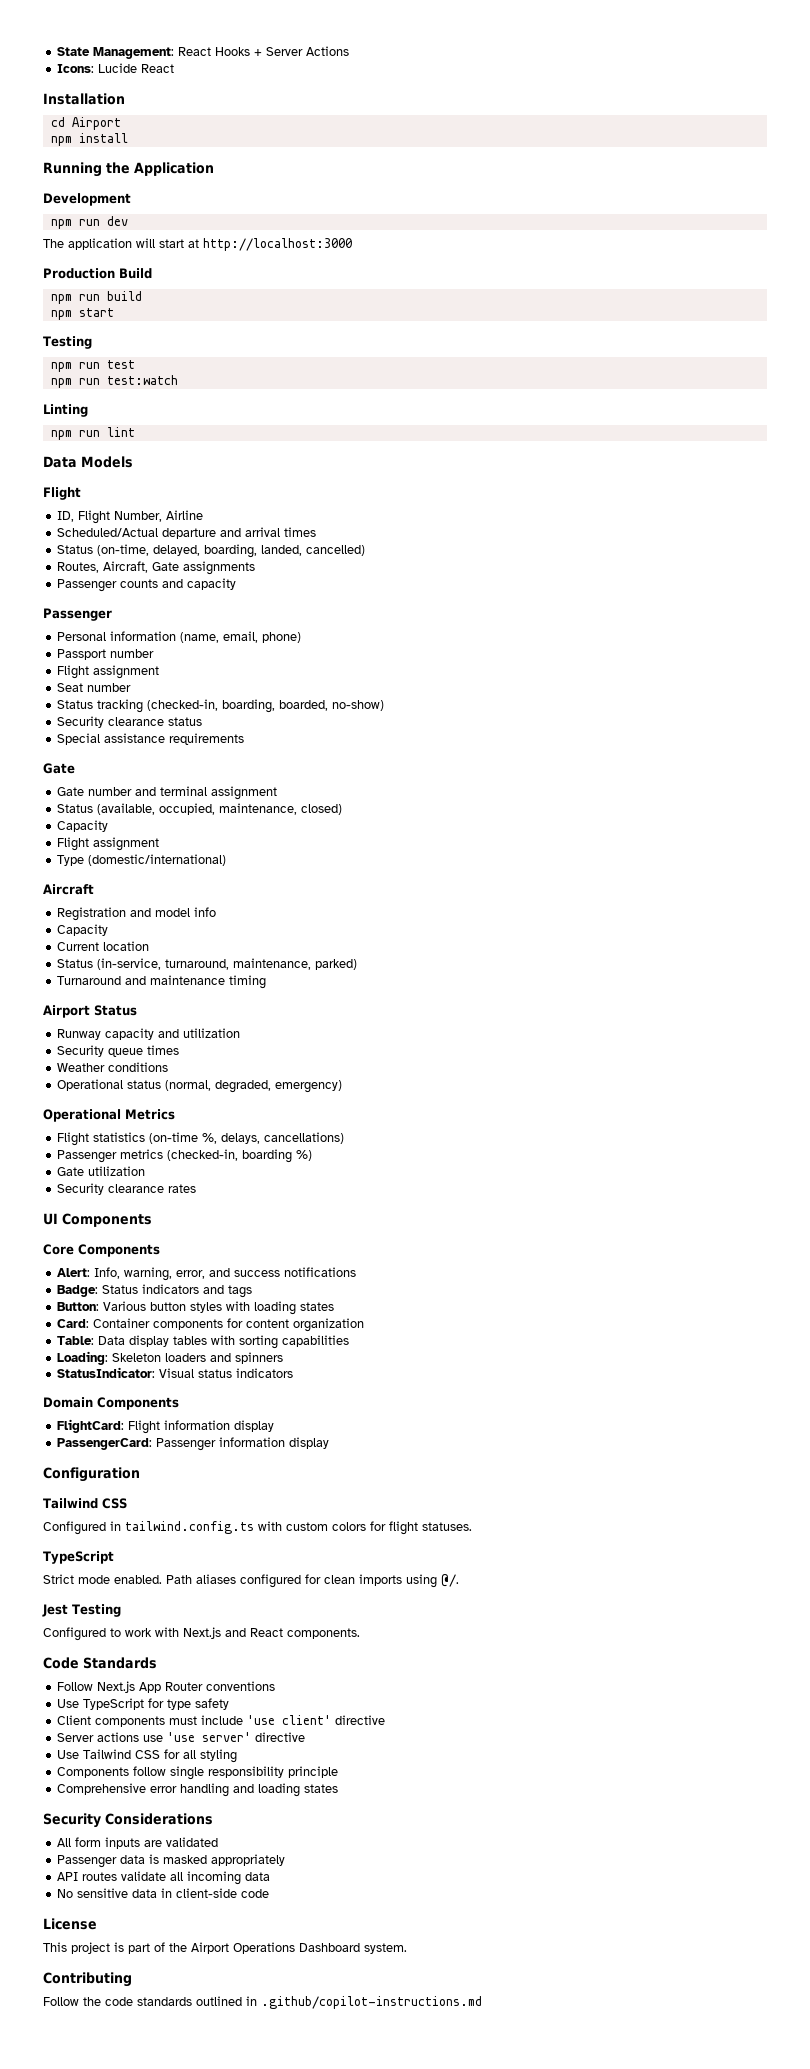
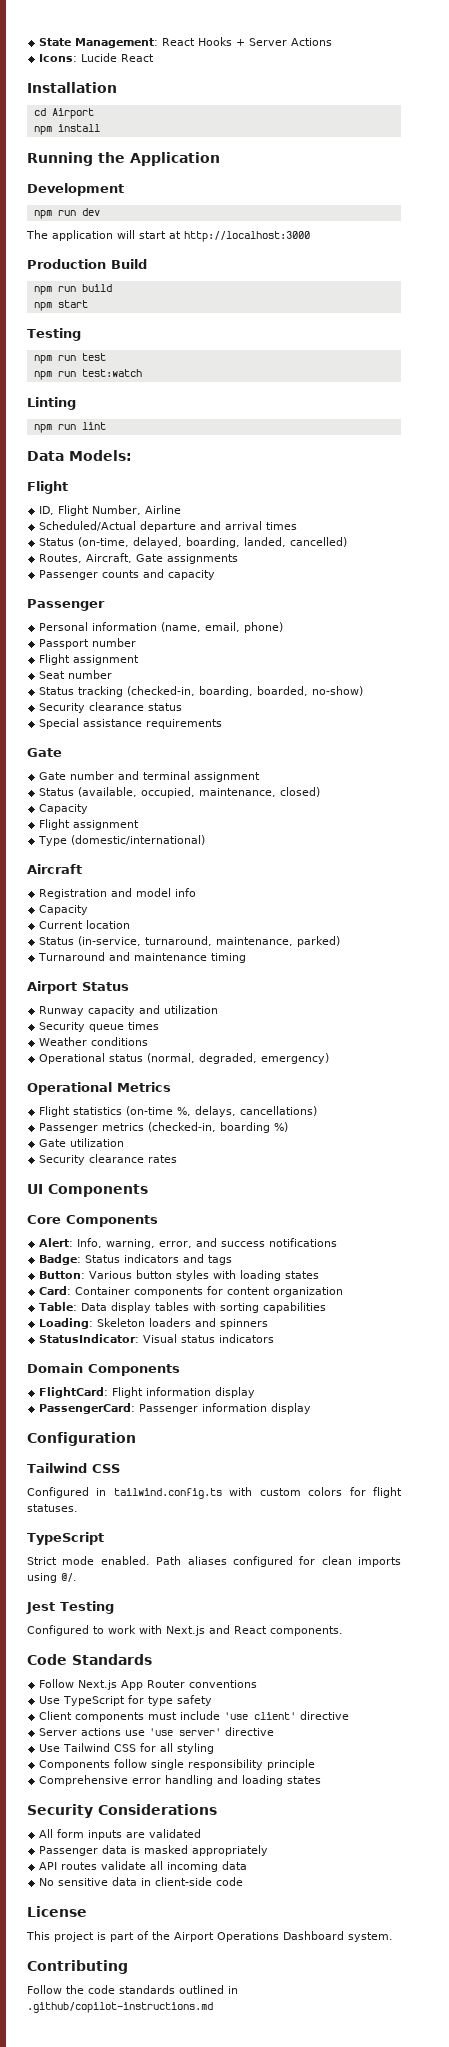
[81,456,133,468] Models -> [69,450,132,461] Models:

